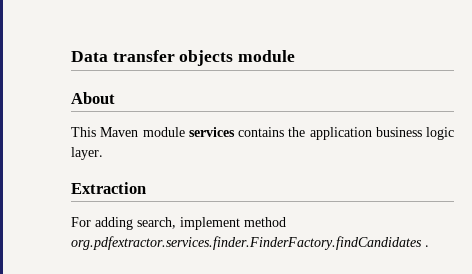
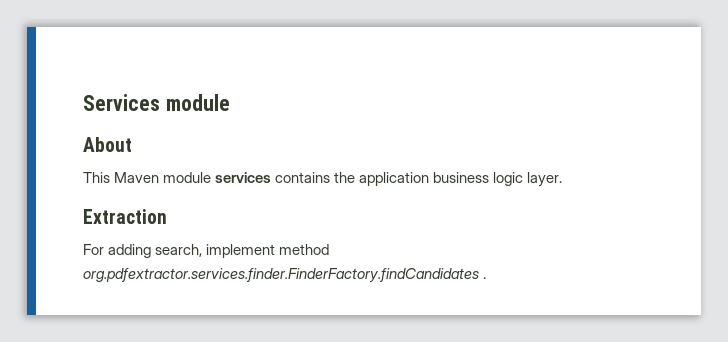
[71,50,234,66] Data transfer objects -> [83,94,160,111] Services

